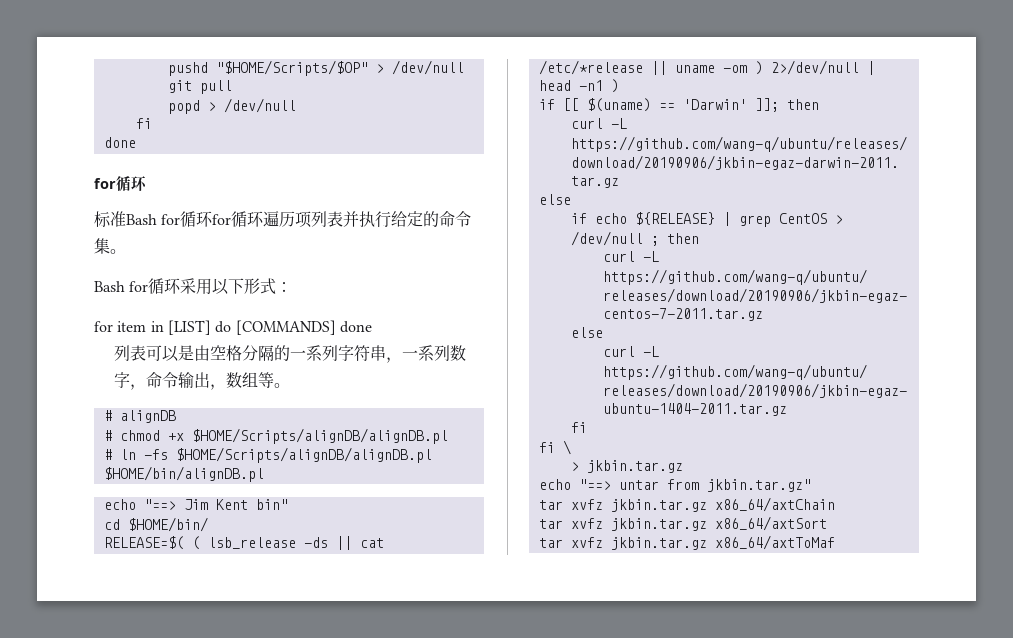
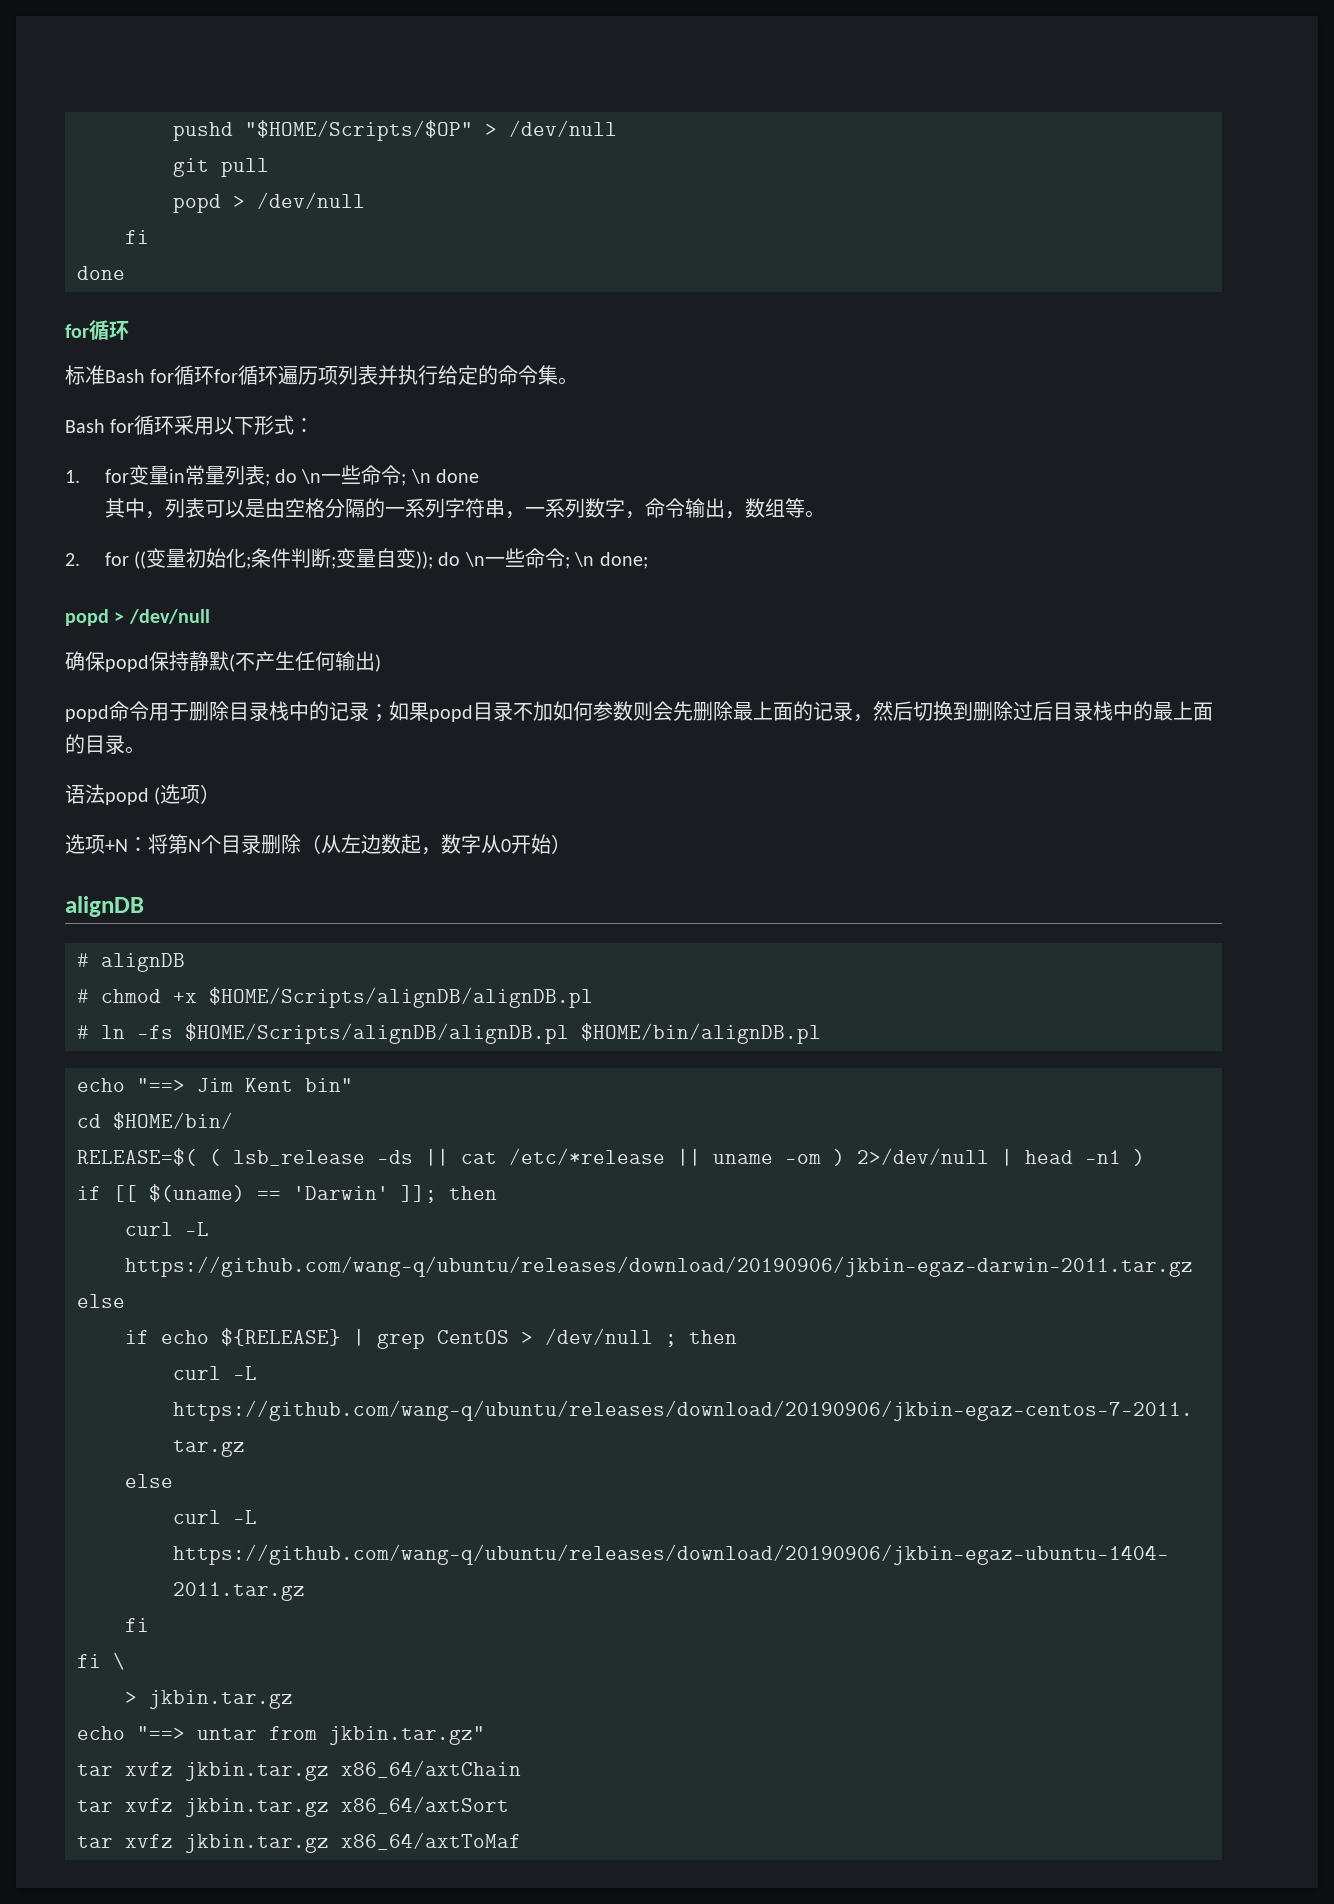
[94,320,372,335] for item in [LIST] do [COMMANDS] done // -> [65,465,480,486] [104,498,165,519] 1. for变量in常量列表; do \n一些命令; \n done // 其中，
(290, 385) none -> [65,548,648,569] [65,609,210,626] [65,651,381,672] [65,701,1213,722] [65,734,145,754] [65,784,221,805] [65,834,571,855] [65,896,144,917] // 2. for ((变量初始化;条件判断;变量自变)); do \n一些命令; \n done; // popd > /dev/null // 确保popd保持静默(不产生任何输出) // popd命令用于删除目录栈中的记录；如果popd目录不加如何参数则会先删除最上面的记录，然后切换到删除过后目录栈中的最上面的目录。 // 语法popd (选项） // 选项+N：将第N个目录删除（从左边数起，数字从0开始） // alignDB

